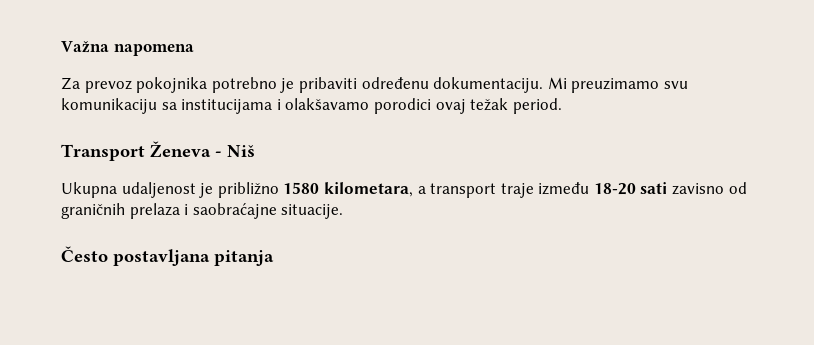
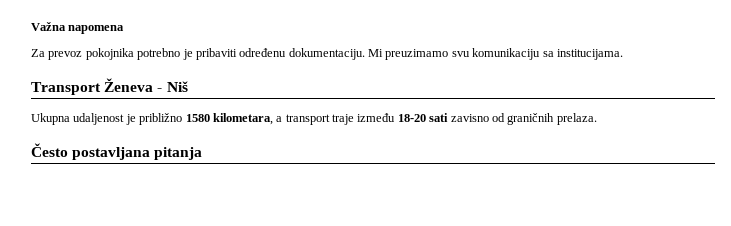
[181,98,562,114] institucijama i olakšavamo porodici ovaj težak period. -> [556,49,623,60] institucijama.
[129,203,344,219] prelaza i saobraćajne situacije. -> [556,113,597,125] prelaza.

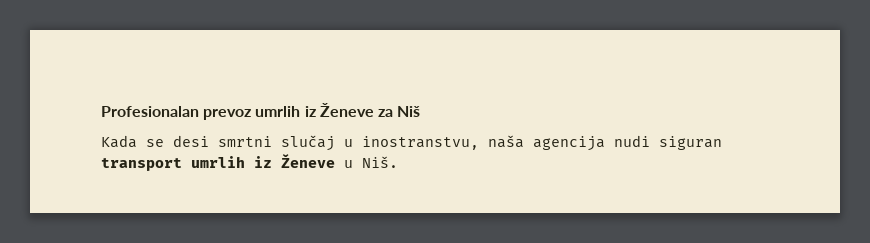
[31,22,125,34] [31,48,623,60] [31,78,188,95] [31,113,597,125] [31,143,203,160] Važna napomena // Za prevoz pokojnika potrebno je pribaviti određenu dokumentaciju. Mi preuzimamo svu komunikaciju sa institucijama. // Transport Ženeva - Niš // Ukupna udaljenost je približno 1580 kilometara, a transport traje između 18-20 sati zavisno od graničnih prelaza. // Često postavljana pitanja -> [101,103,421,120] [101,135,722,151] [101,154,398,171] Profesionalan prevoz umrlih iz Ženeve za Niš // Kada se desi smrtni slučaj u inostranstvu, naša agencija nudi siguran transport umrlih iz Ženeve u Niš.

